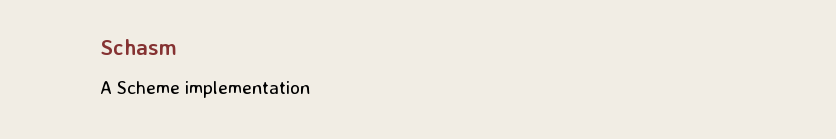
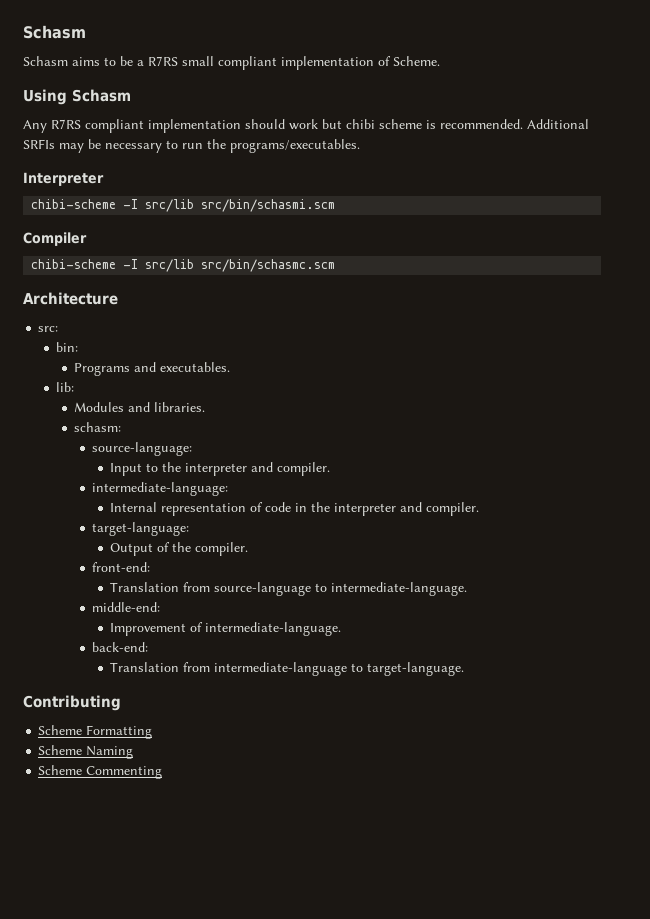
[100,39,177,55] [100,81,311,98] Schasm // A Scheme implementation -> [23,25,86,39] [23,56,440,70] [23,89,131,105] [23,119,589,133] [23,139,360,153] [23,172,104,186] [31,199,336,212] [23,232,87,246] [31,259,336,272] [23,292,118,305] [38,326,59,332] [56,342,79,352] [74,362,231,376] [56,382,75,392] [74,402,206,412] [74,422,122,432] [92,442,193,456] [110,462,331,476] [92,482,229,496] [110,502,480,516] [92,522,190,536] [110,542,249,556] [92,562,151,572] [110,582,468,596] [92,602,161,612] [110,622,342,636] [92,642,149,652] [110,662,465,676] [23,695,121,711] [38,725,153,739] [38,745,134,759] [38,765,163,779] Schasm // Schasm aims to be a R7RS small compliant implementation of Scheme. // Using Schasm // Any R7RS compliant implementation should work but chibi scheme is recommended. Additional SRFIs may be necessary to run the programs/executables. // Interpreter // chibi-scheme -I src/lib src/bin/schasmi.scm // Compiler // chibi-scheme -I src/lib src/bin/schasmc.scm // Architecture // src: // bin: // Programs and executables. // lib: // Modules and libraries. // schasm: // source-language: // Input to the interpreter and compiler. // intermediate-language: // Internal representation of code in the interpreter and compiler. // target-language: // Output of the compiler. // front-end: // Translation from source-language to intermediate-language. // middle-end: // Improvement of intermediate-language. // back-end: // Translation from intermediate-language to target-language. // Contributing // Scheme Formatting // Scheme Naming // Scheme Commenting

